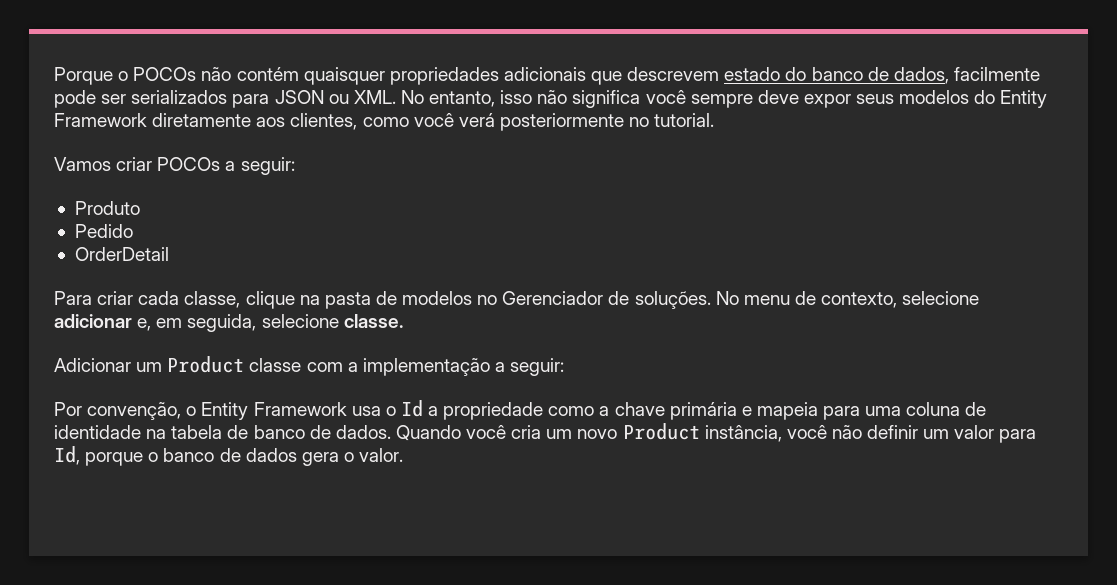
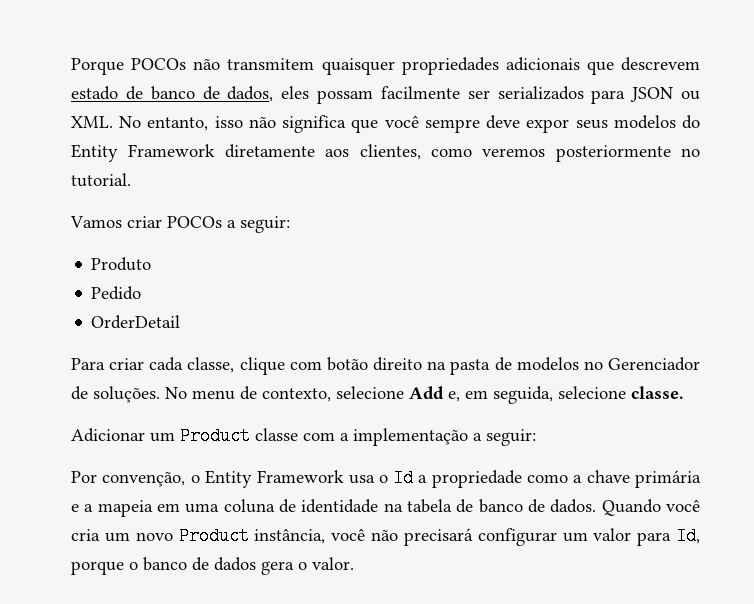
[118,71,129,81] o -> (124, 66) none
[236,67,299,81] contém -> [227,58,315,70] transmitem
[785,67,807,81] do -> [125,86,143,100] de
[953,67,1040,81] [54,90,96,108] facilmente pode -> [281,86,460,104] eles possam facilmente
(641, 99) none -> [351,119,379,133] que
[413,113,495,127] você verá -> [482,148,546,157] veremos
(295, 300) none -> [289,357,423,371] com botão direito
[54,314,132,328] adicionar -> [409,386,444,400] Add
[756,402,861,420] mapeia para -> [84,500,180,517] a mapeia em
[867,425,919,439] definir -> [403,528,557,546] precisará configurar

